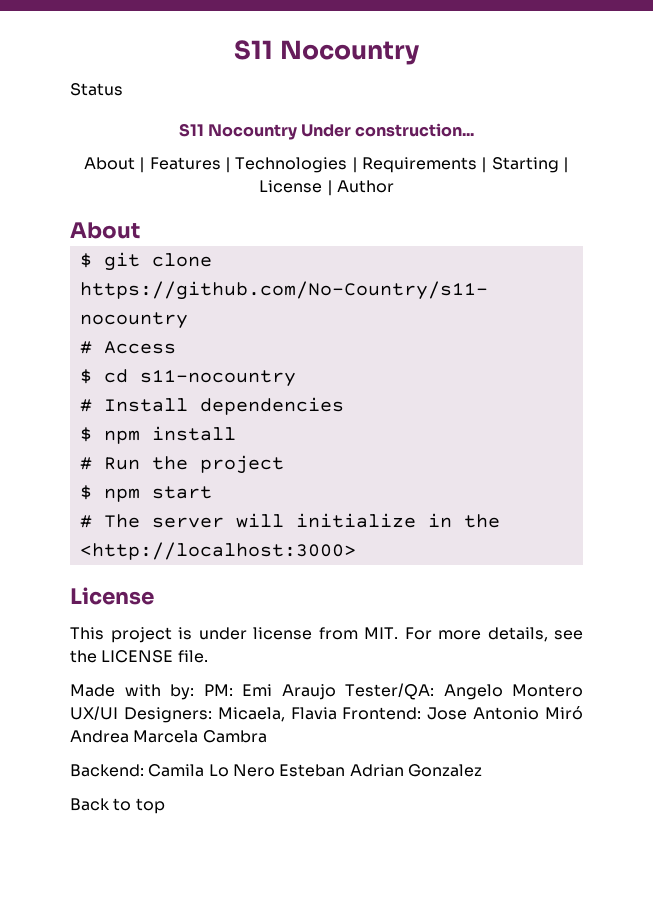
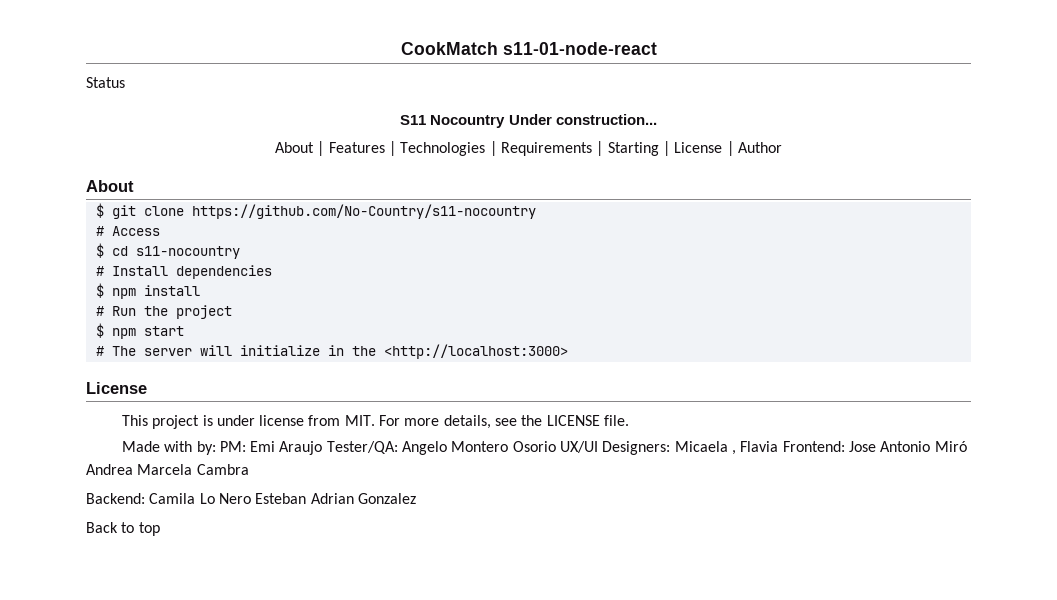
[234,40,419,65] S11 Nocountry -> [400,42,657,55] CookMatch s11-01-node-react
(583, 690) none -> [512,441,556,452] Osorio
[217,707,285,722] Micaela, -> [674,441,737,455] Micaela ,

